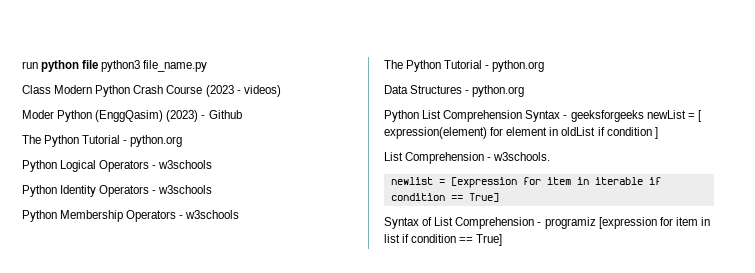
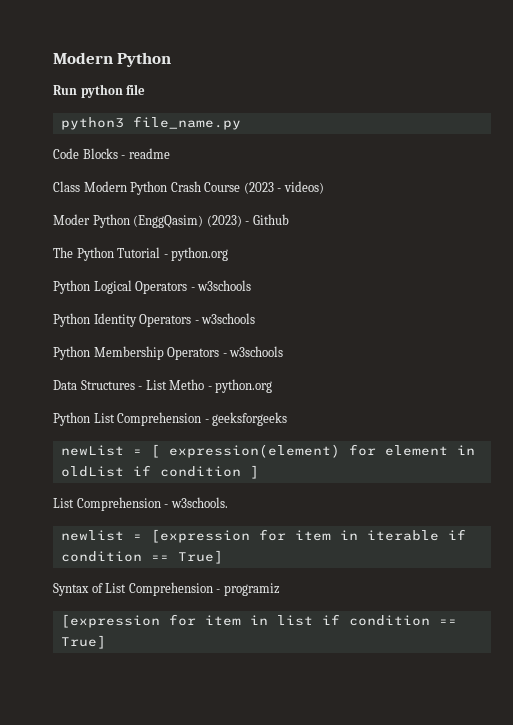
[22,61,38,69] run -> [53,52,172,67] [53,85,77,95] Modern Python // Run
(99, 64) none -> (146, 89) //
(208, 66) none -> [53,148,170,159] // Code Blocks - readme
[384,60,545,72] // The Python Tutorial - python.org -> (284, 351) none
(470, 92) none -> [145,379,212,390] List Metho -
[525,110,561,122] Syntax -> (202, 419) none
(644, 116) none -> (288, 419) //
(596, 223) none -> (280, 589) //

